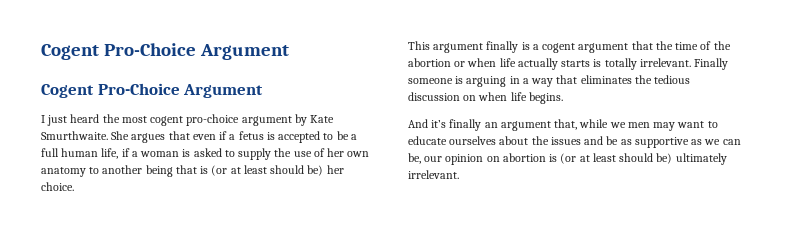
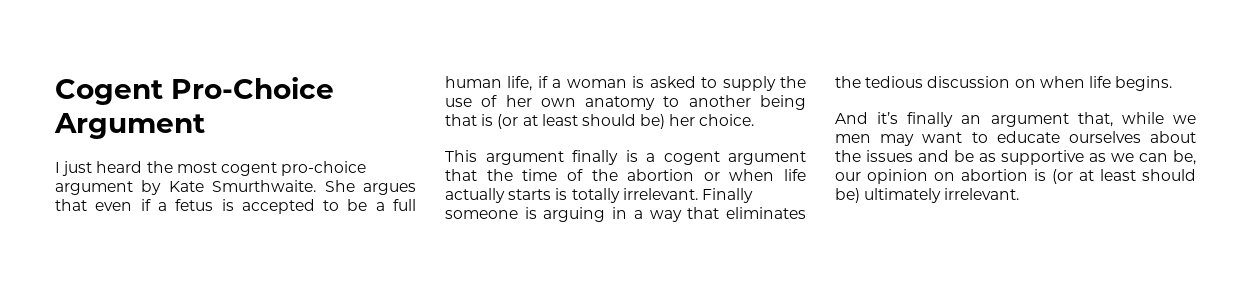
[41,43,290,60] [41,83,264,98] Cogent Pro-Choice Argument // Cogent Pro-Choice Argument -> [55,77,334,105] [54,113,205,139] Cogent Pro-Choice Argument

